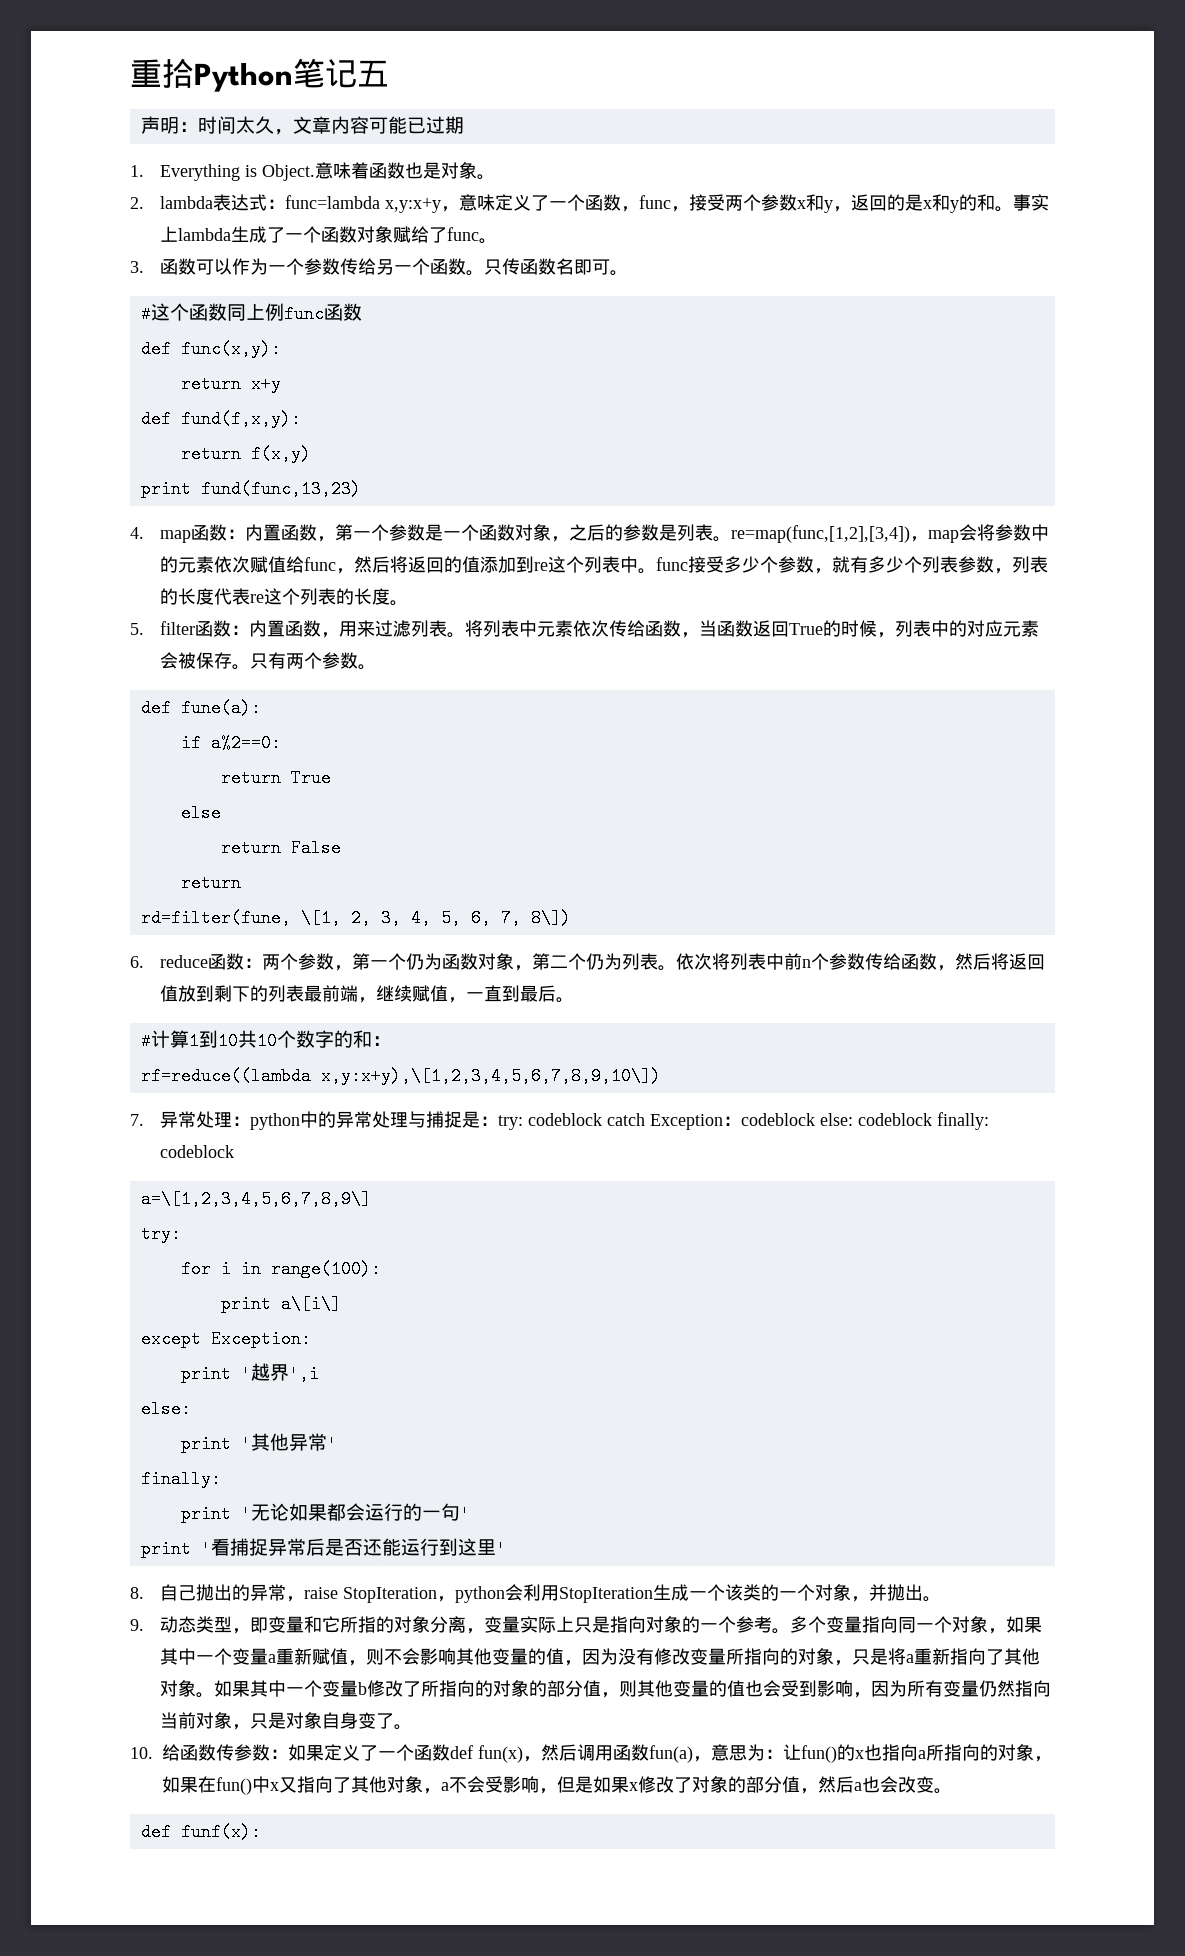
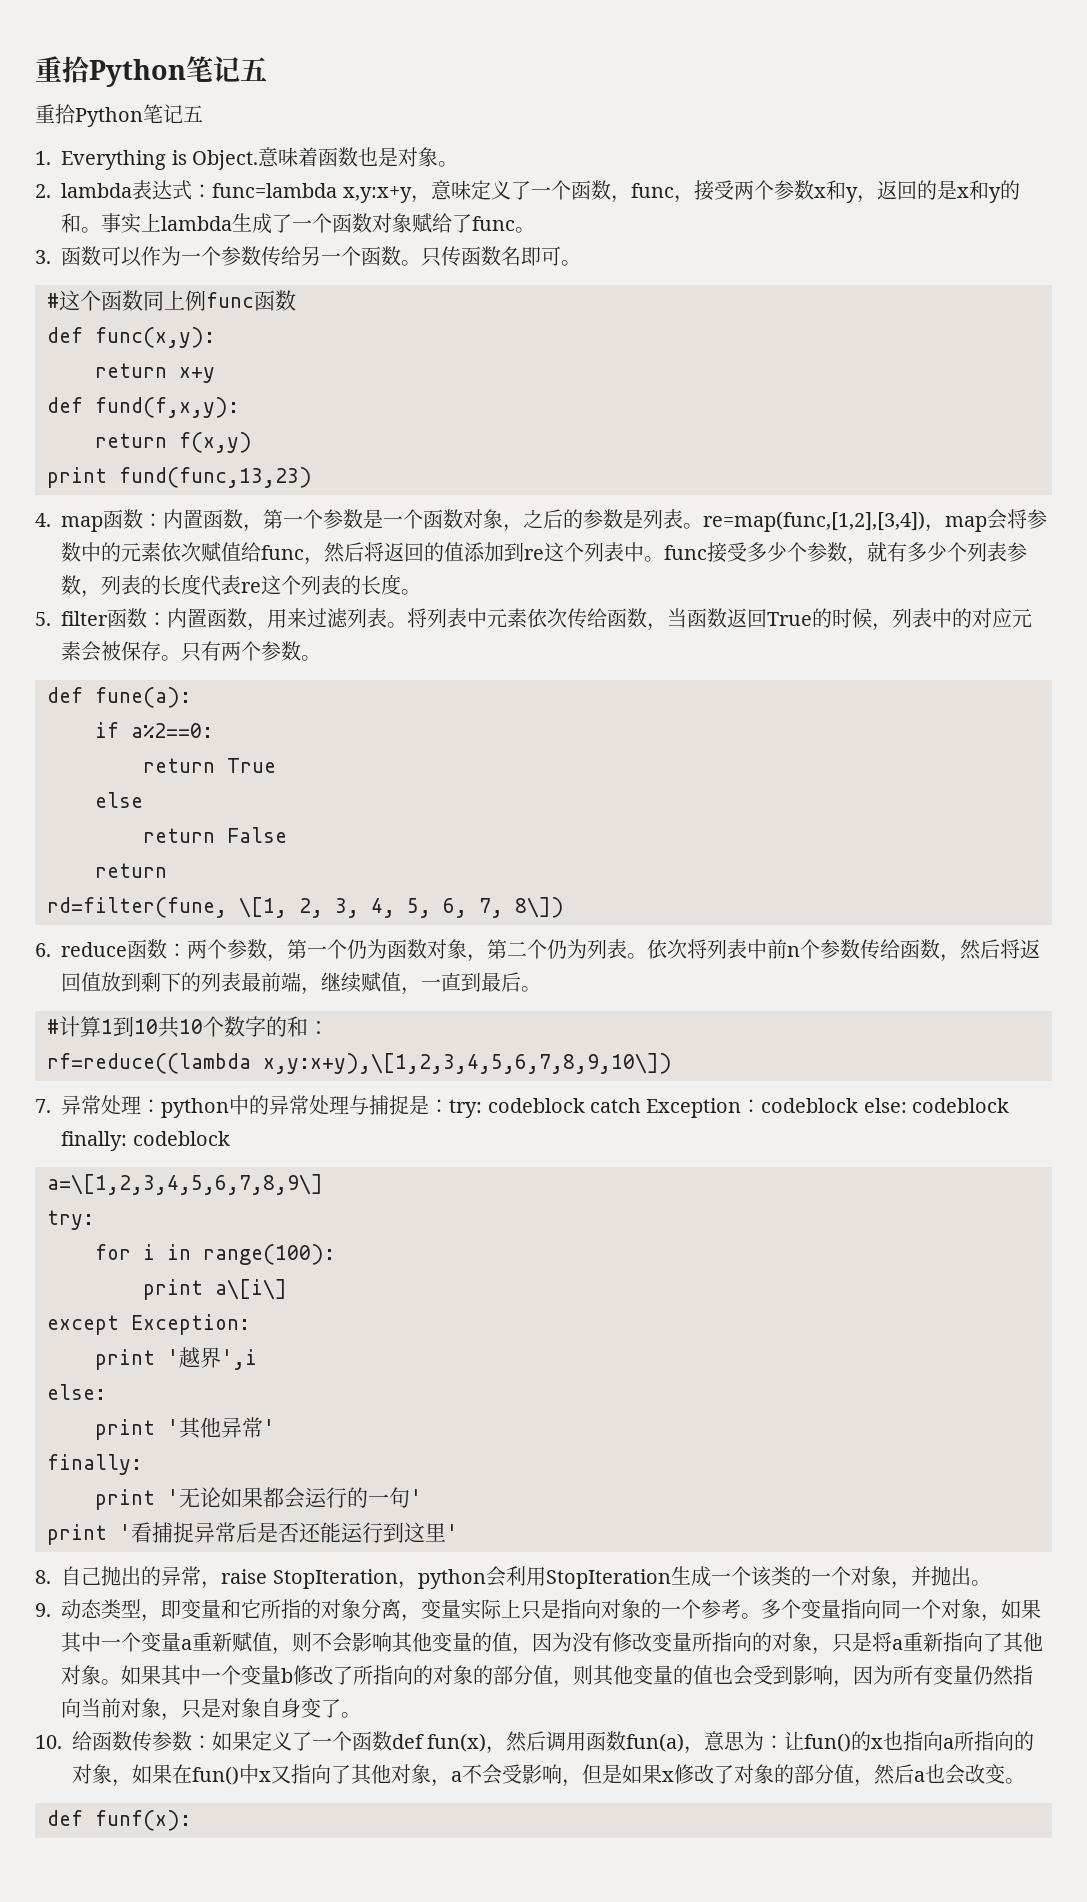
[130,58,389,92] [140,116,464,135] 重拾Python笔记五 // 声明：时间太久，文章内容可能已过期 -> [35,56,267,87] [35,104,203,127] 重拾Python笔记五 // 重拾Python笔记五

